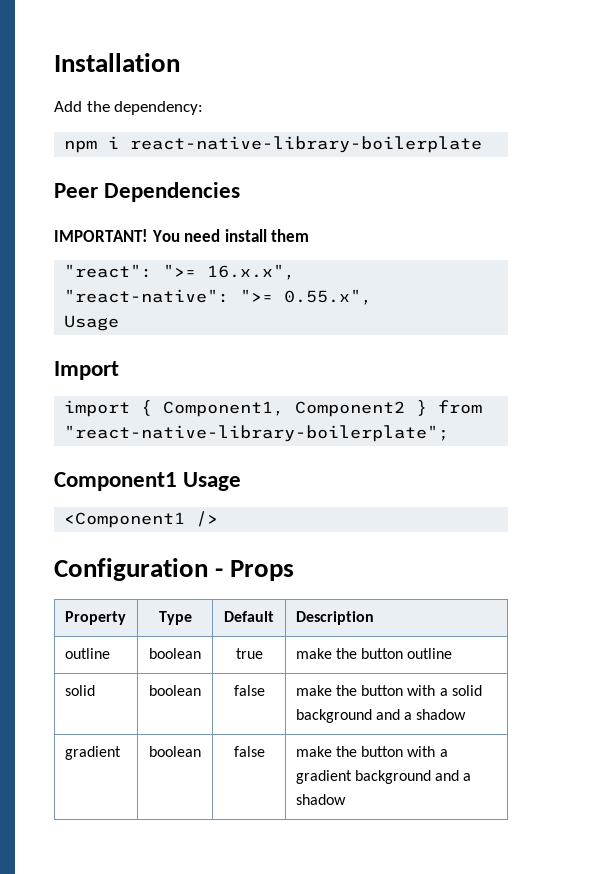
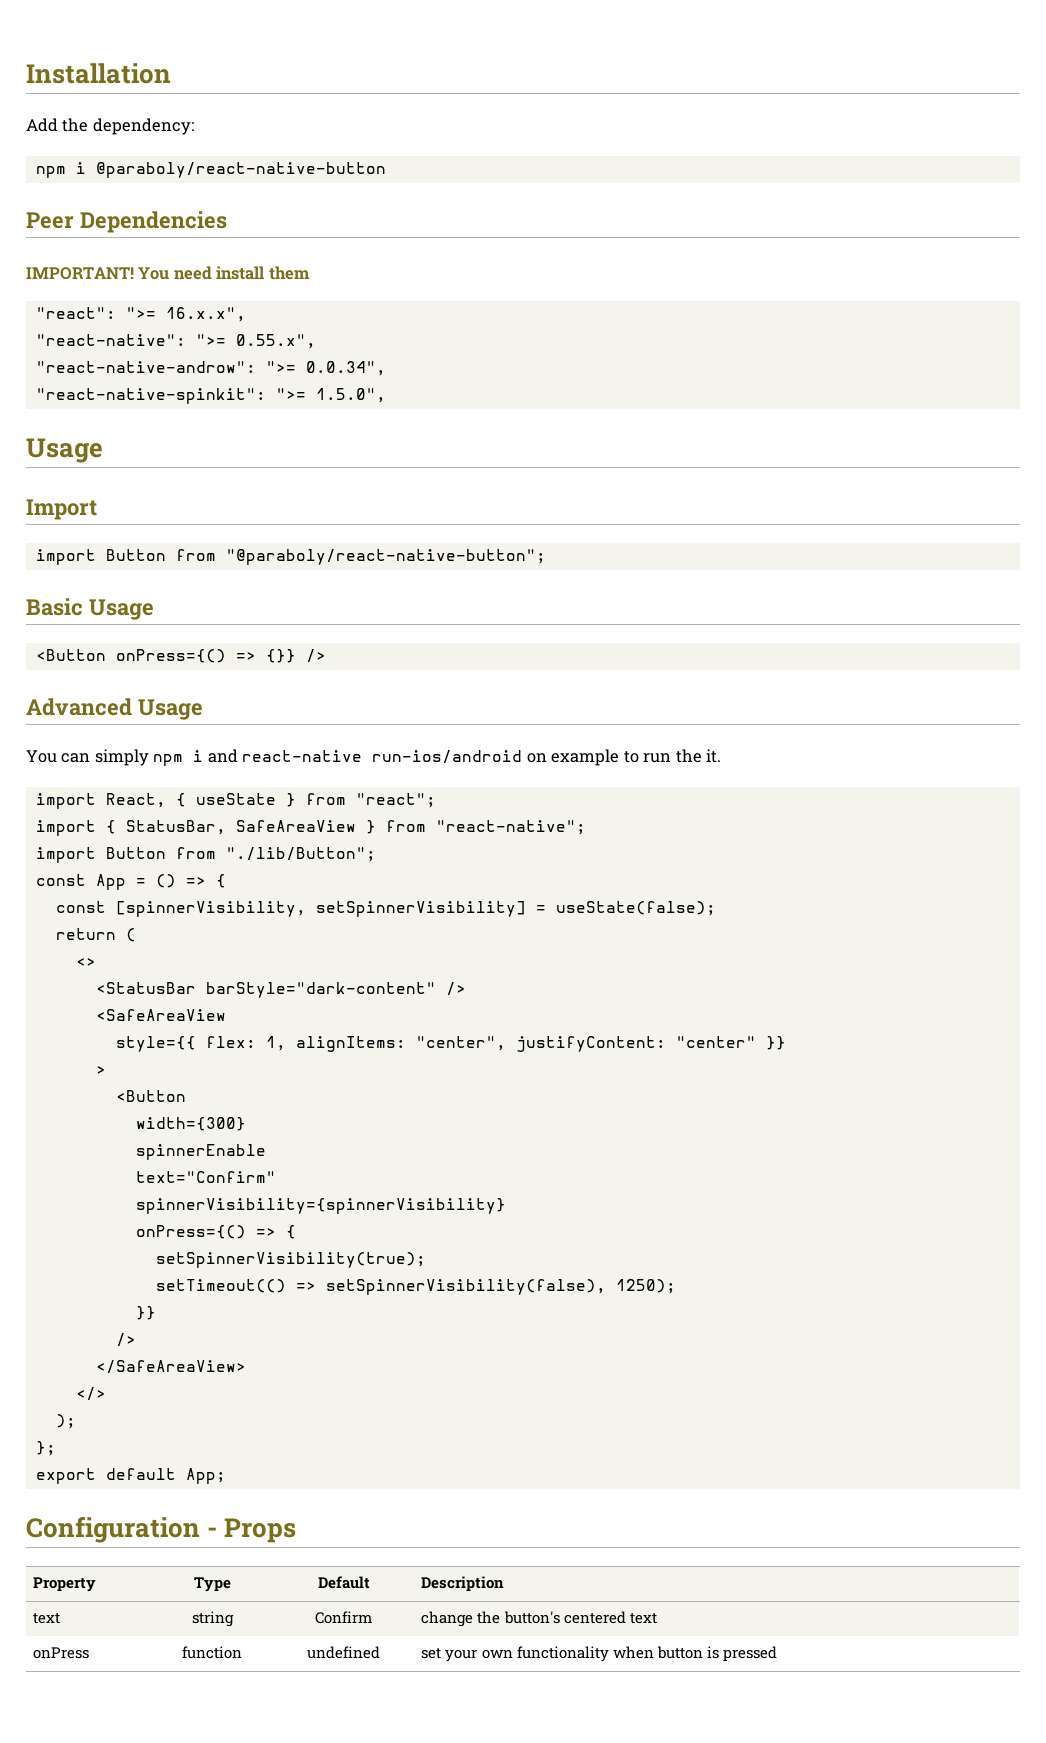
[130,136,483,153] react-native-library-boilerplate -> [95,162,386,178] @paraboly/react-native-button
[64,315,120,331] [54,361,119,380] [64,400,483,417] [64,425,450,442] [54,472,242,491] [64,511,219,528] Usage // Import // import { Component1, Component2 } from "react-native-library-boilerplate"; // Component1 Usage // <Component1 /> -> [35,361,386,376] [35,388,386,404] [26,438,103,463] [26,499,97,520] [35,549,546,565] [26,598,154,620] [35,649,326,663] [26,698,203,720] [26,749,722,766] [35,793,436,809] [35,820,586,836] [35,847,376,863] [35,874,226,890] [55,901,716,917] [55,928,136,942] [75,958,96,967] [95,982,466,998] [95,1009,226,1021] [115,1036,786,1052] [95,1066,106,1075] [115,1090,186,1102] [135,1117,246,1131] [135,1144,266,1160] [135,1171,276,1183] [135,1198,506,1214] [135,1225,296,1239] [155,1252,426,1268] [155,1279,676,1295] [135,1306,156,1320] [115,1333,136,1347] [95,1360,246,1374] [75,1387,106,1401] [55,1414,76,1429] [35,1441,56,1456] [35,1468,226,1484] "react-native-androw": ">= 0.0.34", // "react-native-spinkit": ">= 1.5.0", // Usage // Import // import Button from "@paraboly/react-native-button"; // Basic Usage // <Button onPress={() => {}} /> // Advanced Usage // You can simply npm i and react-native run-ios/android on example to run the it. // import React, { useState } from "react"; // import { StatusBar, SafeAreaView } from "react-native"; // import Button from "./lib/Button"; // const App = () => { // const [spinnerVisibility, setSpinnerVisibility] = useState(false); // return ( // <> // <StatusBar barStyle="dark-content" /> // <SafeAreaView // style={{ flex: 1, alignItems: "center", justifyContent: "center" }} // > // <Button // width={300} // spinnerEnable // text="Confirm" // spinnerVisibility={spinnerVisibility} // onPress={() => { // setSpinnerVisibility(true); // setTimeout(() => setSpinnerVisibility(false), 1250); // }} // /> // </SafeAreaView> // </> // ); // }; // export default App;
[64,648,110,659] [149,648,201,659] [235,648,263,659] [295,648,453,659] [64,685,95,696] [149,685,201,696] [233,685,265,696] [295,685,482,696] [295,709,467,723] [64,746,121,760] [149,746,201,757] [233,746,265,757] [295,746,448,757] [295,770,472,784] [295,794,346,805] outline | boolean | true | make the button outline // solid | boolean | false | make the button with a solid background and a shadow // gradient | boolean | false | make the button with a gradient background and a shadow -> [33,1613,61,1624] [191,1611,234,1627] [314,1611,372,1624] [421,1611,657,1627] [33,1647,90,1659] [182,1646,242,1659] [306,1646,380,1659] [421,1646,777,1662] text | string | Confirm | change the button's centered text // onPress | function | undefined | set your own functionality when button is pressed

